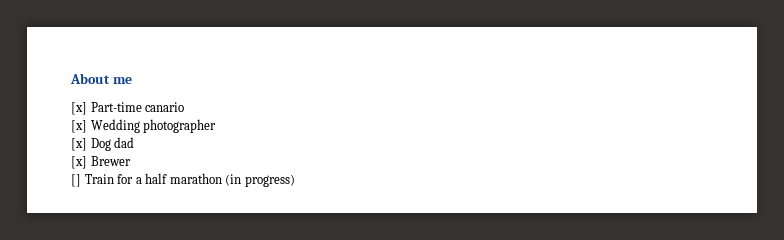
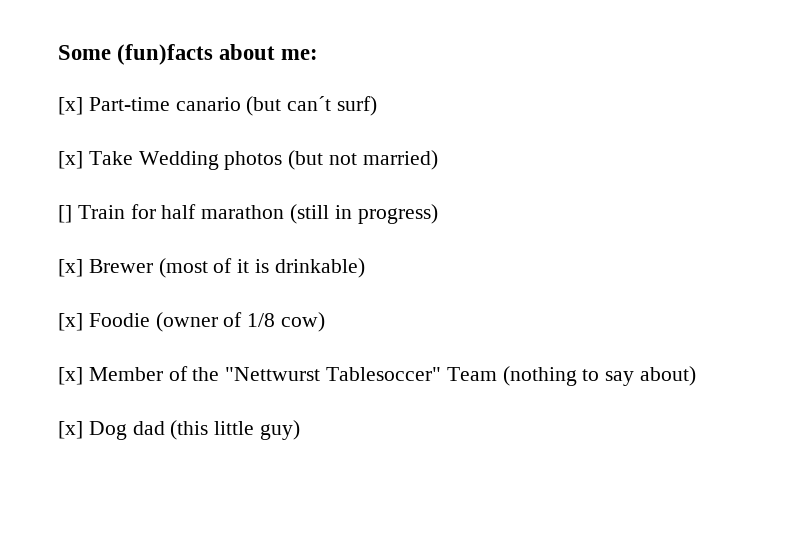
[70,73,132,84] About me -> [58,44,319,65] Some (fun)facts about me:
[71,119,217,133] [71,137,135,151] [71,156,131,169] [71,173,295,187] // [x] Wedding photographer // [x] Dog dad // [x] Brewer // [] Train for a half marathon (in progress) -> [246,96,378,116] [58,150,438,170] [58,204,438,224] [58,258,365,278] [58,312,326,332] [58,366,697,386] [58,420,301,440] (but can´t surf) // [x] Take Wedding photos (but not married) // [] Train for half marathon (still in progress) // [x] Brewer (most of it is drinkable) // [x] Foodie (owner of 1/8 cow) // [x] Member of the "Nettwurst Tablesoccer" Team (nothing to say about) // [x] Dog dad (this little guy)

